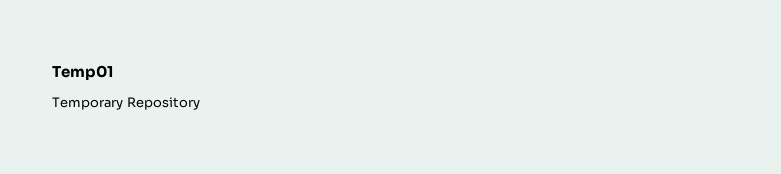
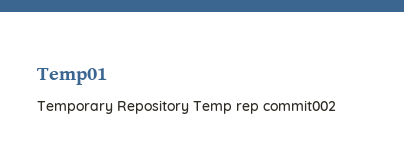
(200, 103) none -> [193,100,336,114] Temp rep commit002

